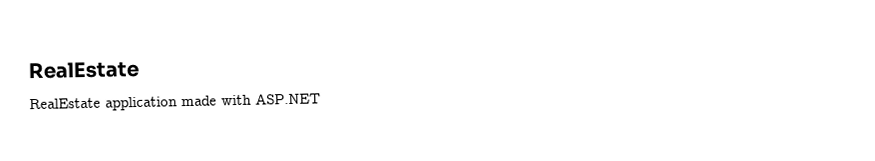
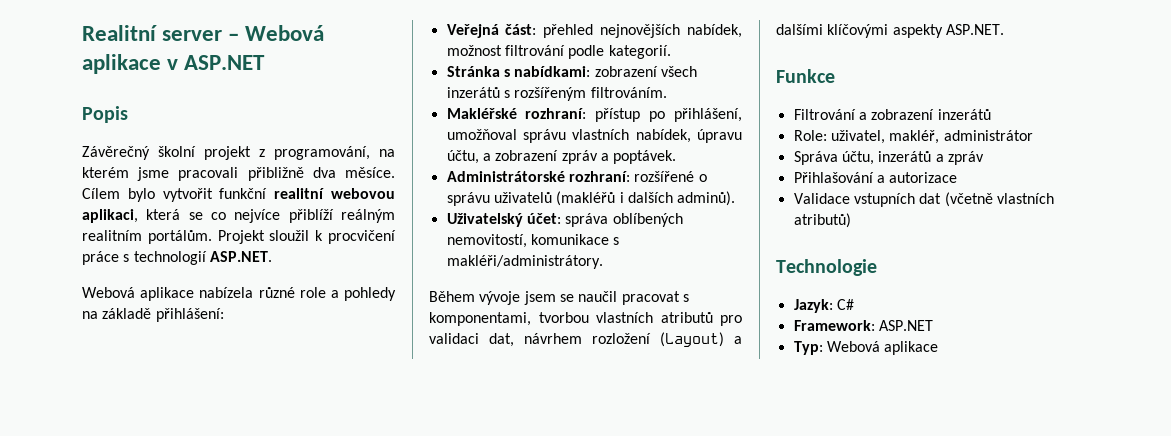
[28,60,139,80] [29,92,321,111] RealEstate // RealEstate application made with ASP.NET -> [82,25,325,41] [82,54,266,74] [82,106,128,123] [82,146,395,160] [82,167,395,181] [82,188,395,202] [82,209,395,223] [82,230,397,244] [82,251,272,265] [82,287,396,301] [82,308,224,322] [446,24,742,38] [446,45,671,59] [446,66,697,77] [446,87,667,101] [446,108,742,122] [446,129,742,143] [446,150,677,164] [446,171,707,182] [446,191,736,206] [446,213,683,227] [446,234,620,248] [446,255,603,269] [429,291,689,305] [429,312,742,326] [429,332,742,347] [776,24,1004,38] [776,69,835,83] [793,109,991,120] [793,130,1033,144] [793,151,984,165] [793,172,958,183] [793,192,1054,207] [793,213,851,228] [776,259,877,276] [793,299,854,313] [793,320,933,331] [793,341,939,355] Realitní server – Webová aplikace v ASP.NET // Popis // Závěrečný školní projekt z programování, na kterém jsme pracovali přibližně dva měsíce. Cílem bylo vytvořit funkční realitní webovou aplikaci, která se co nejvíce přiblíží reálným realitním portálům. Projekt sloužil k procvičení práce s technologií ASP.NET. // Webová aplikace nabízela různé role a pohledy na základě přihlášení: // Veřejná část: přehled nejnovějších nabídek, možnost filtrování podle kategorií. // Stránka s nabídkami: zobrazení všech inzerátů s rozšířeným filtrováním. // Makléřské rozhraní: přístup po přihlášení, umožňoval správu vlastních nabídek, úpravu účtu, a zobrazení zpráv a poptávek. // Administrátorské rozhraní: rozšířené o správu uživatelů (makléřů i dalších adminů). // Uživatelský účet: správa oblíbených nemovitostí, komunikace s makléři/administrátory. // Během vývoje jsem se naučil pracovat s komponentami, tvorbou vlastních atributů pro validaci dat, návrhem rozložení (Layout) a dalšími klíčovými aspekty ASP.NET. // Funkce // Filtrování a zobrazení inzerátů // Role: uživatel, makléř, administrátor // Správa účtu, inzerátů a zpráv // Přihlašování a autorizace // Validace vstupních dat (včetně vlastních atributů) // Technologie // Jazyk: C# // Framework: ASP.NET // Typ: Webová aplikace

